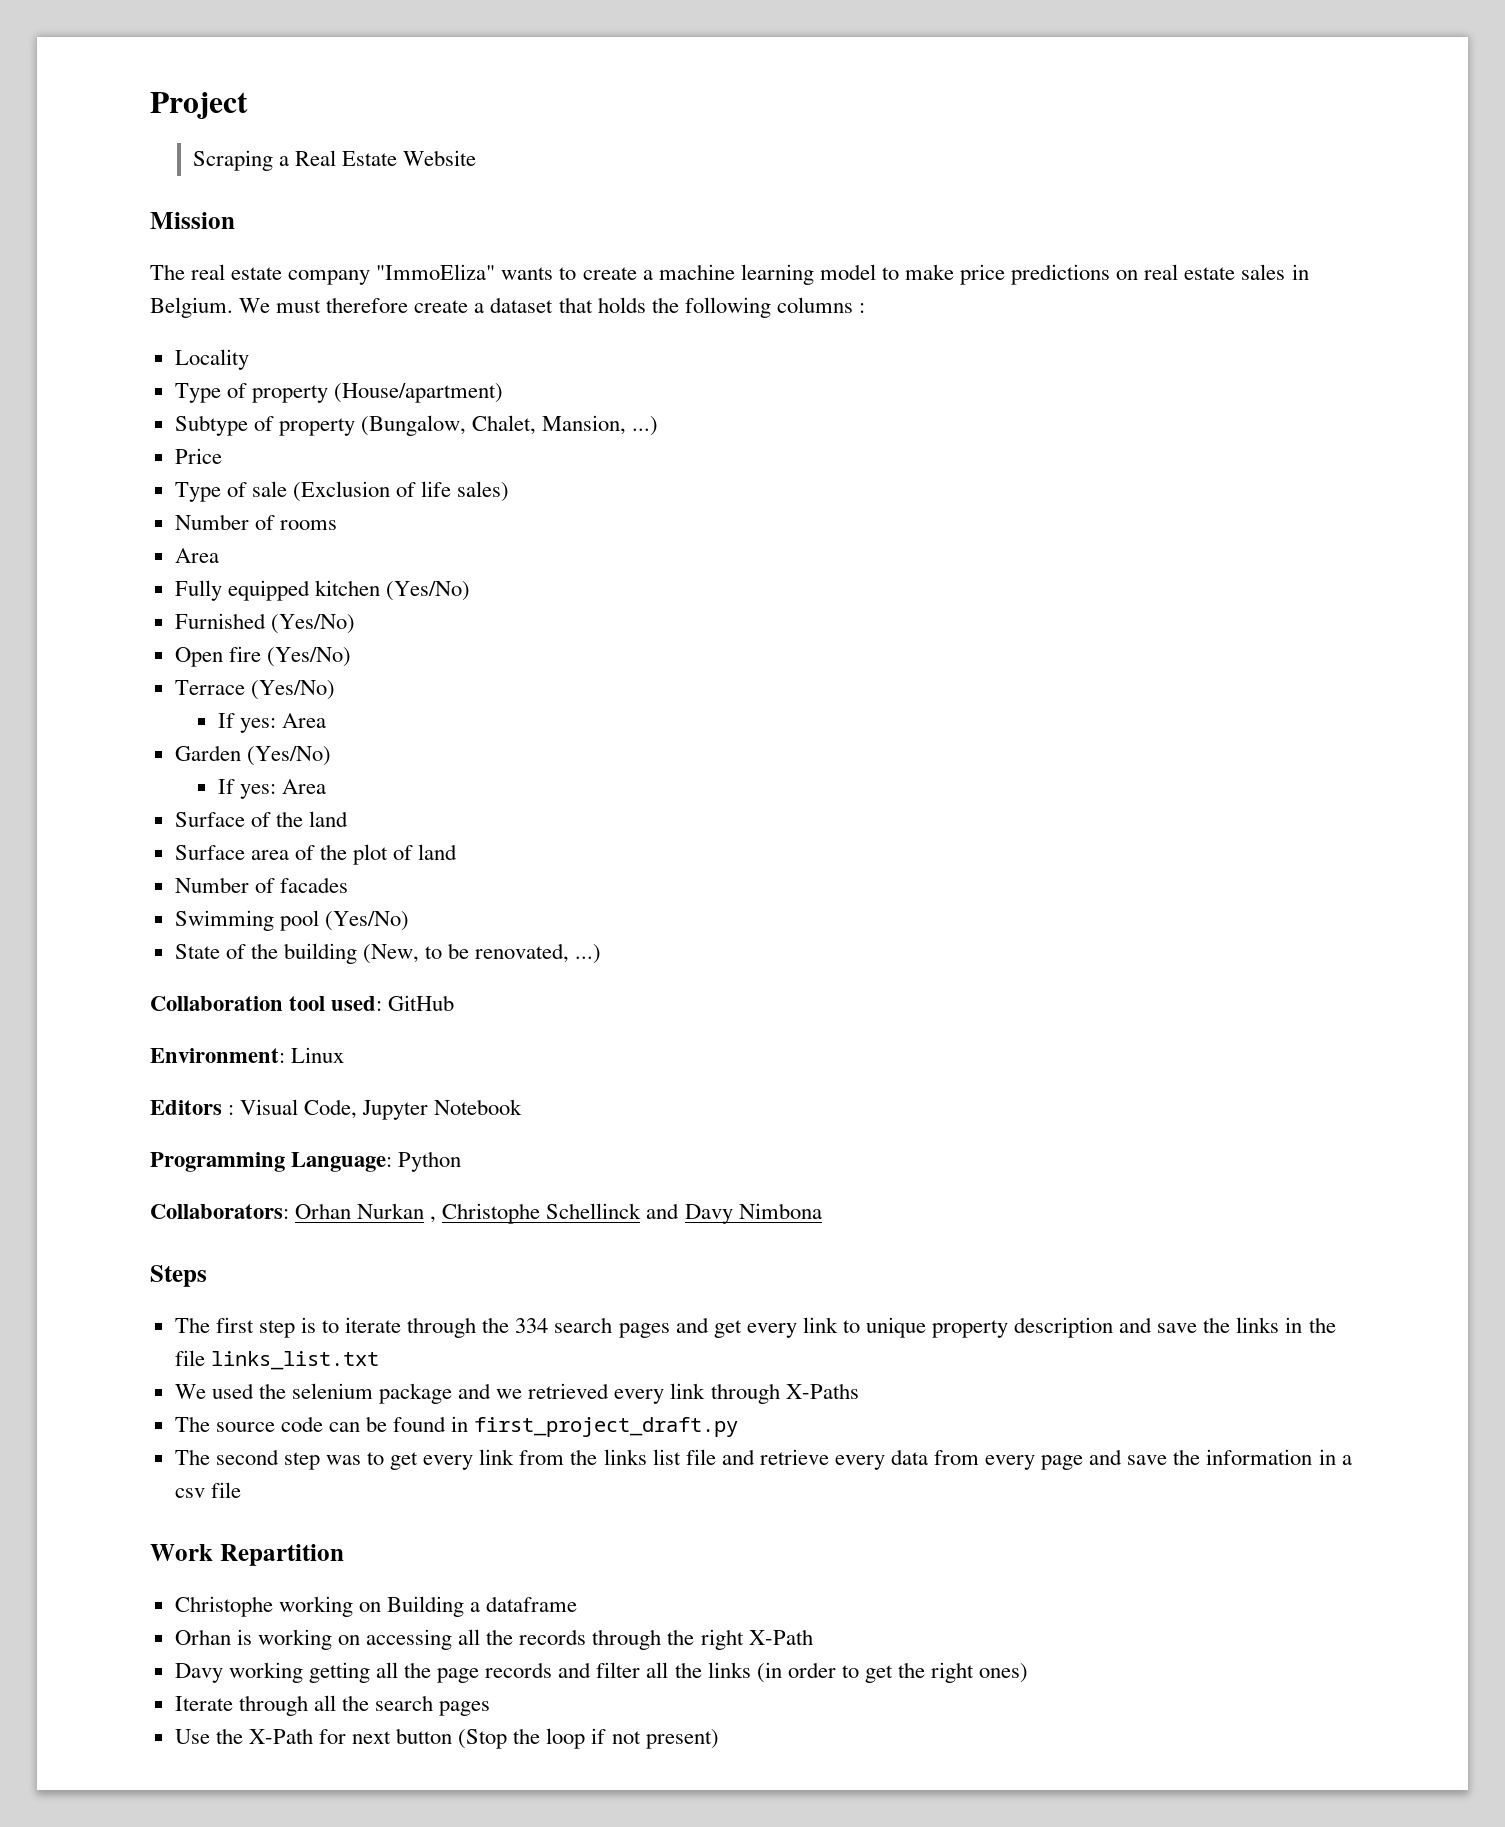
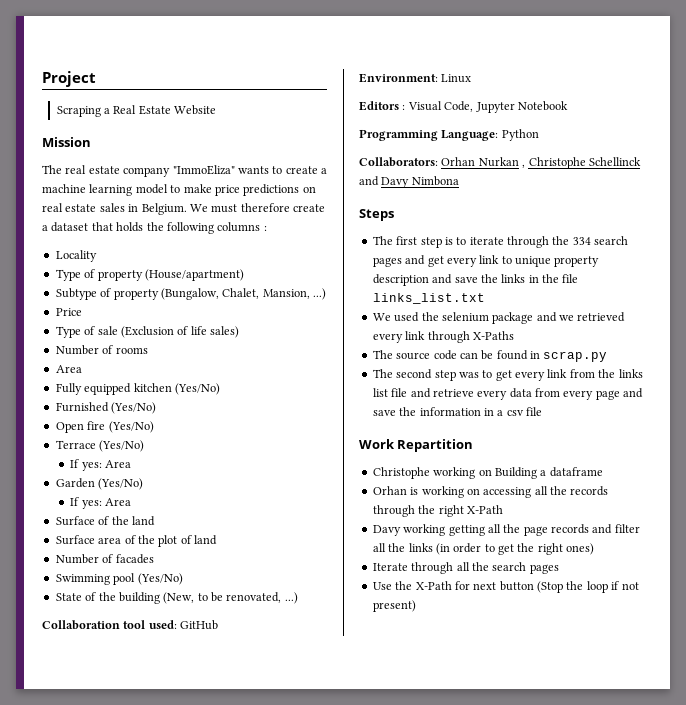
[474,1417,739,1437] first_project_draft.py -> [543,351,608,362] scrap.py

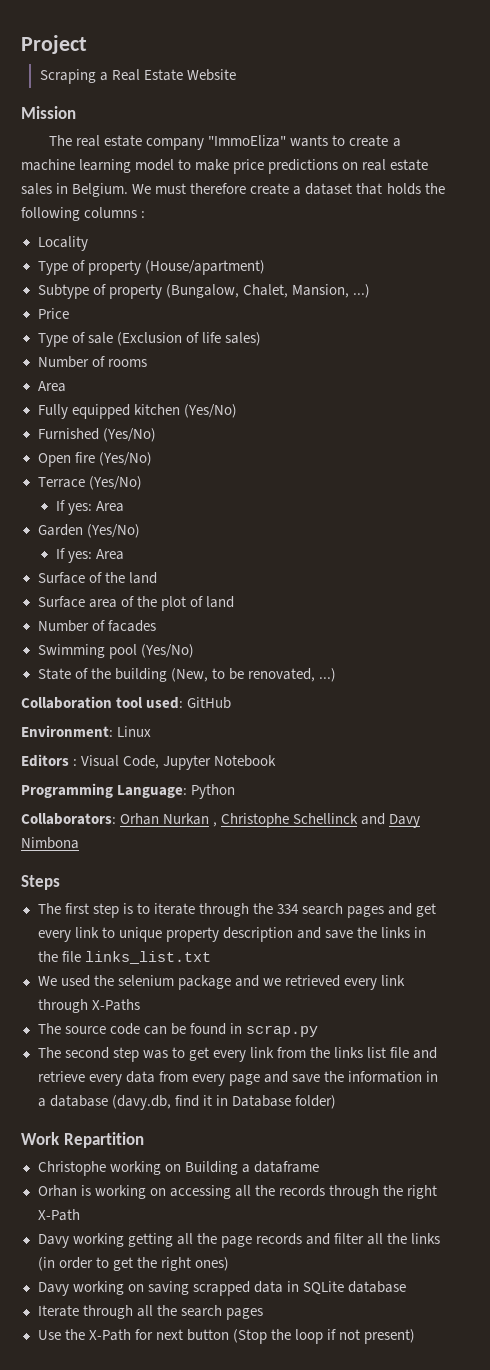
[506,407,542,416] csv file -> [49,1095,336,1110] database (davy.db, find it in Database folder)
(595, 549) none -> [37,1281,406,1296] // Davy working on saving scrapped data in SQLite database

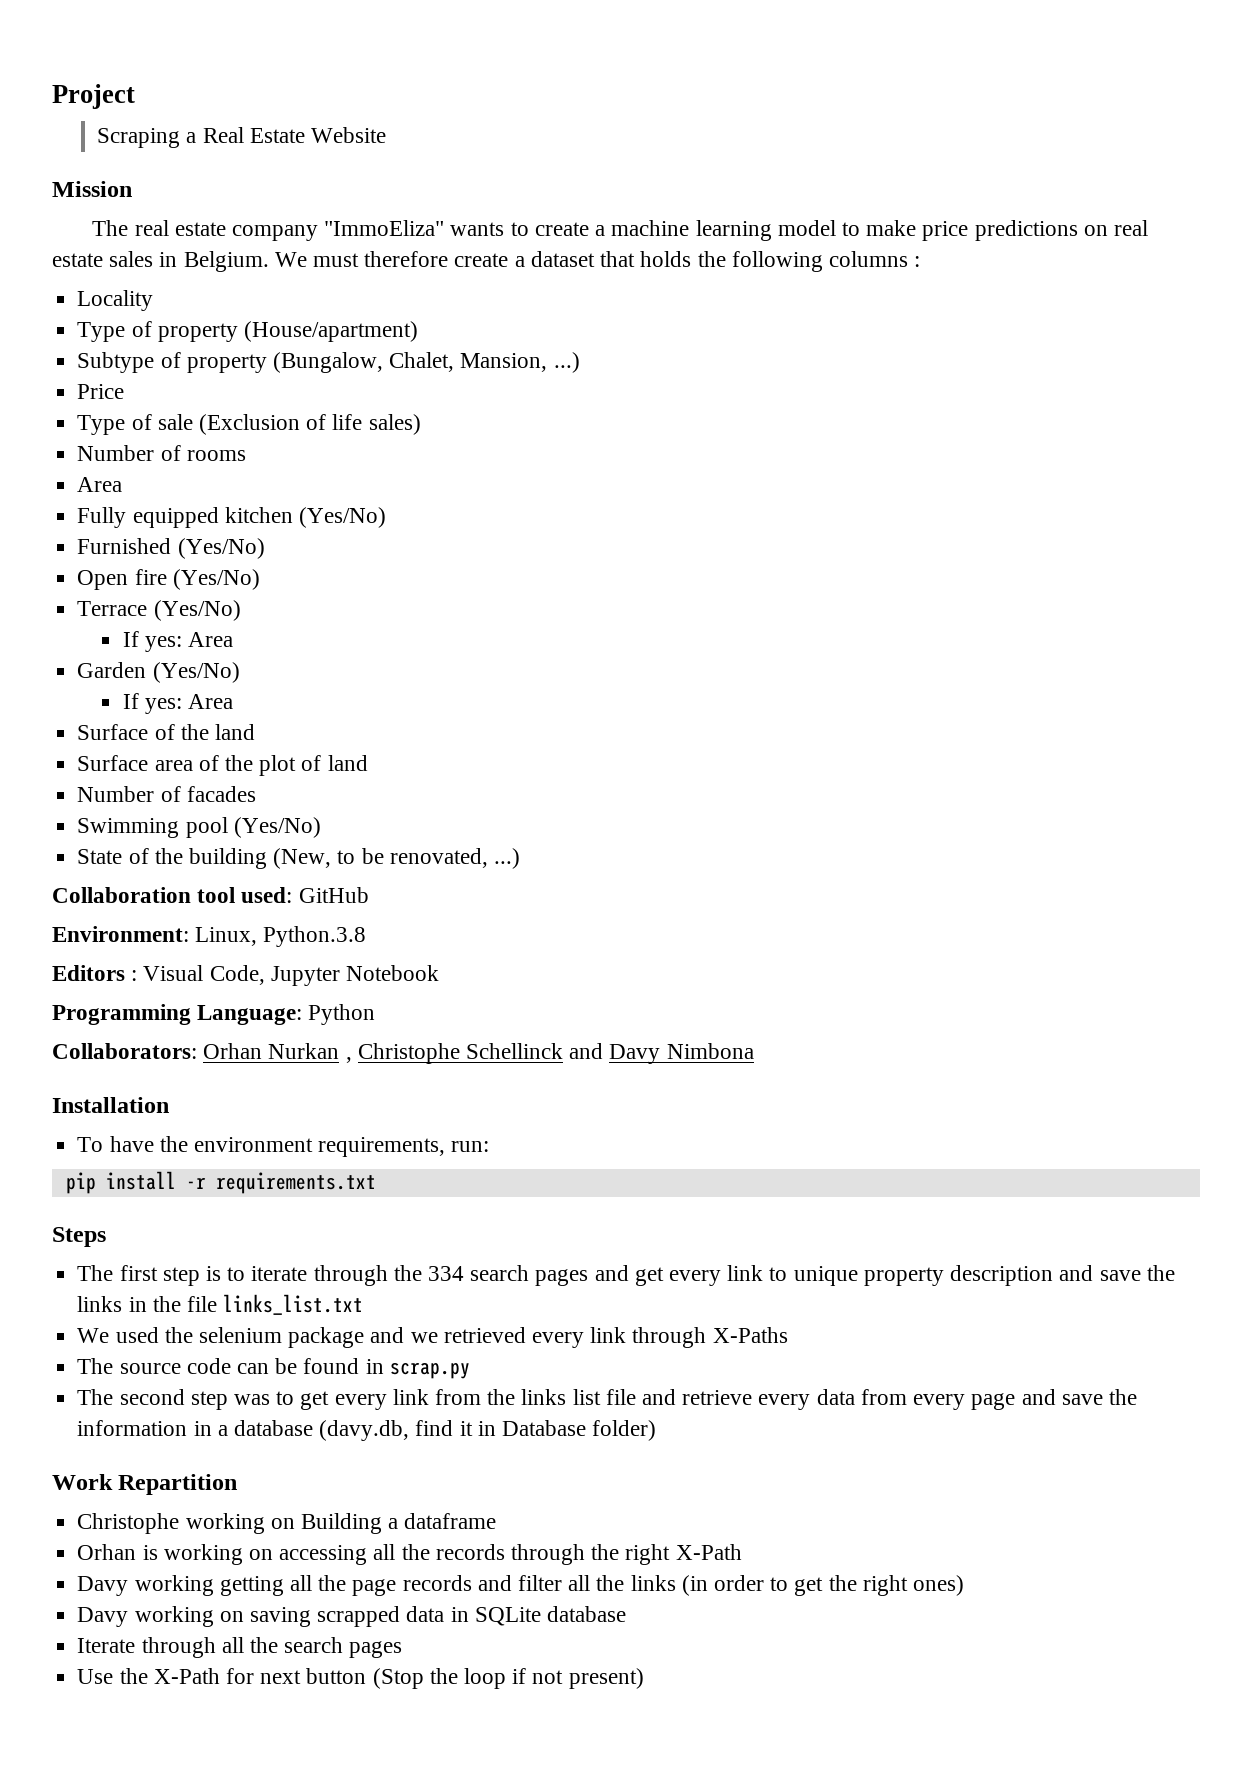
[117,726,152,737] Linux -> [195,926,367,947] Linux, Python.3.8
(79, 843) none -> [52,1097,169,1113] [77,1136,490,1157] [65,1171,376,1194] // Installation // To have the environment requirements, run: // pip install -r requirements.txt

